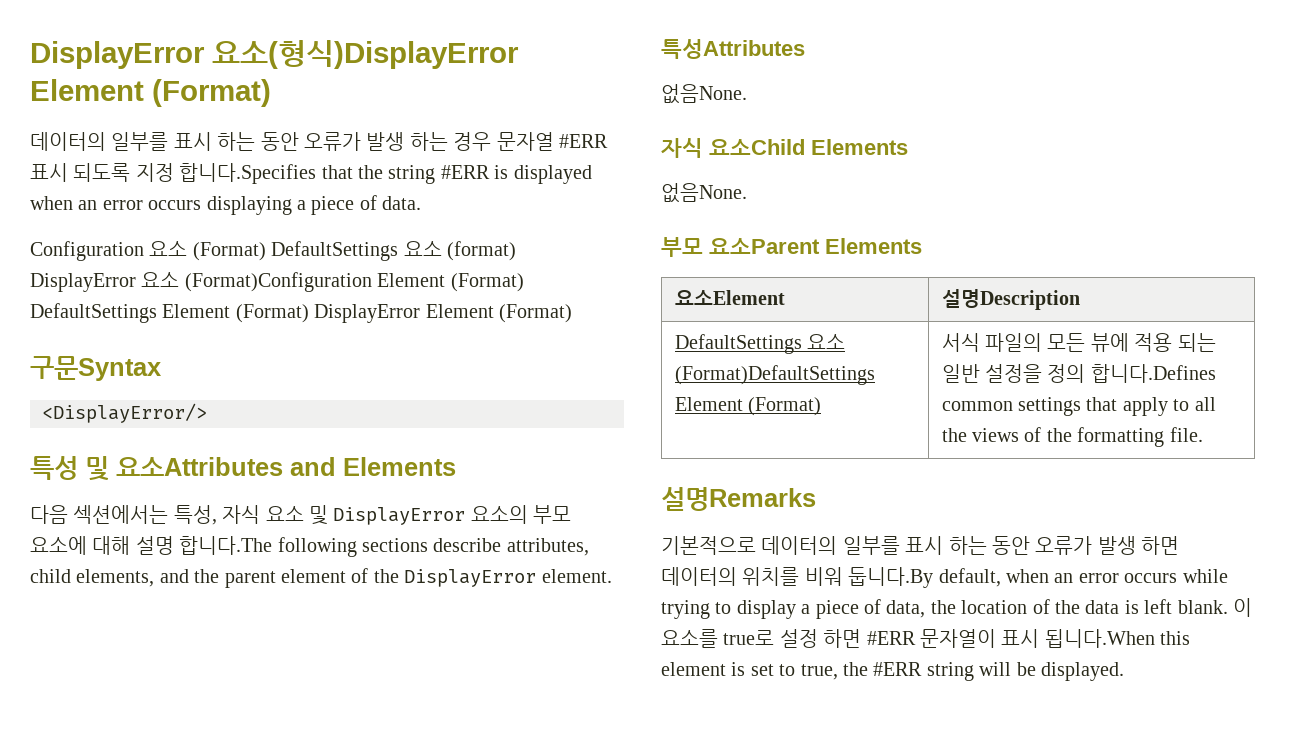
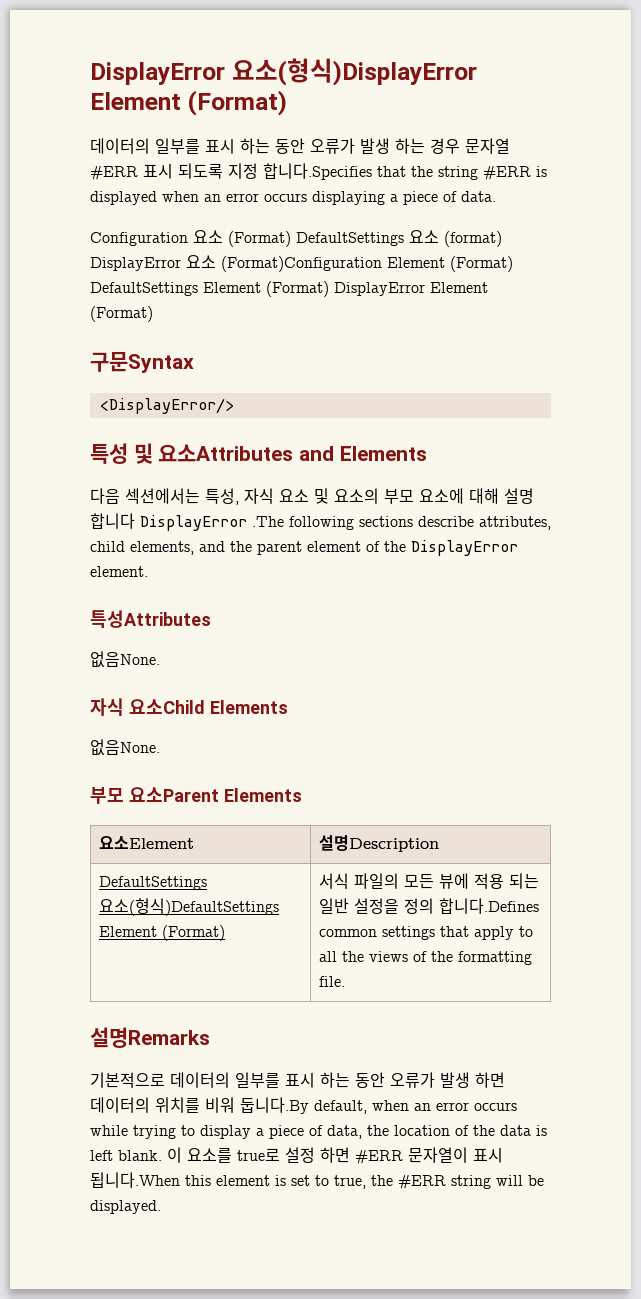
[333,507,466,525] DisplayError -> (329, 496) none
[179,536,273,555] 합니다.The -> [90,513,284,531] 합니다 DisplayError .The
[807,334,846,349] [674,365,875,385] 요소 (Format)DefaultSettings -> [98,898,279,916] 요소(형식)DefaultSettings

